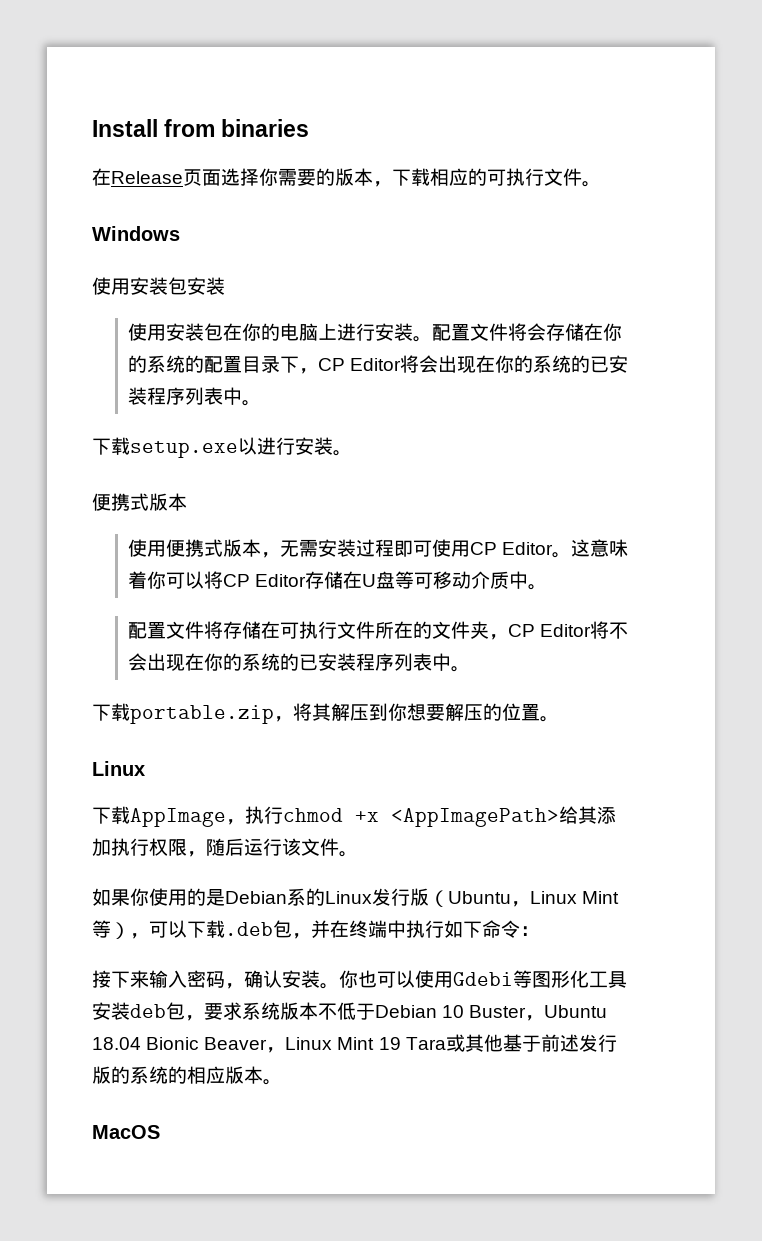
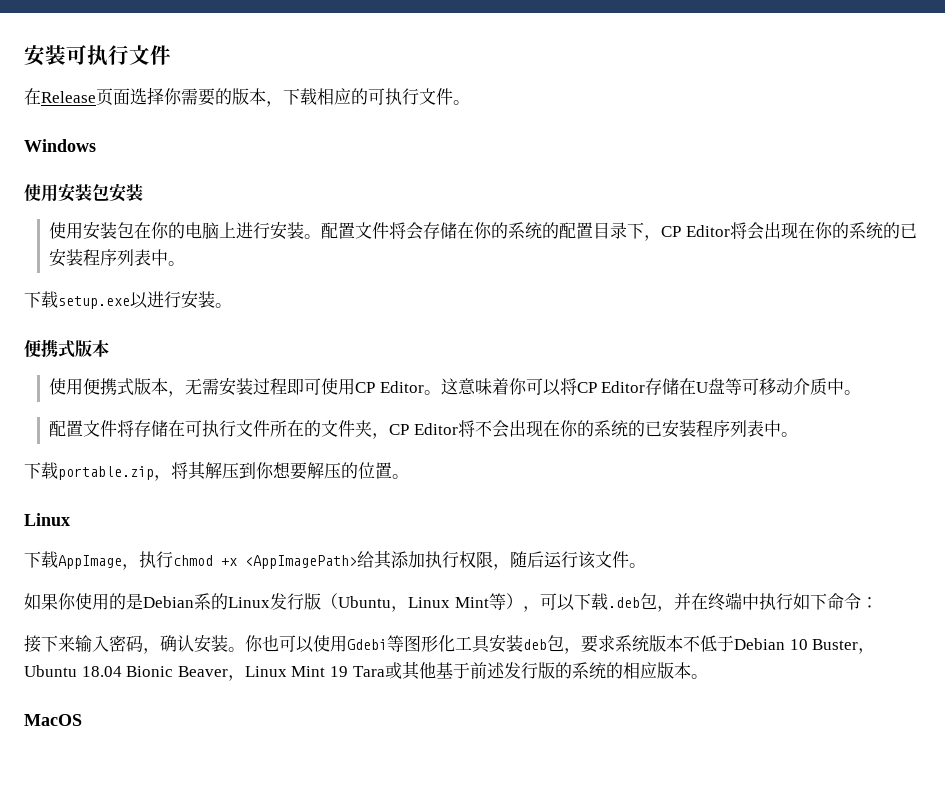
[92,119,310,137] Install from binaries -> [24,45,171,66] 安装可执行文件

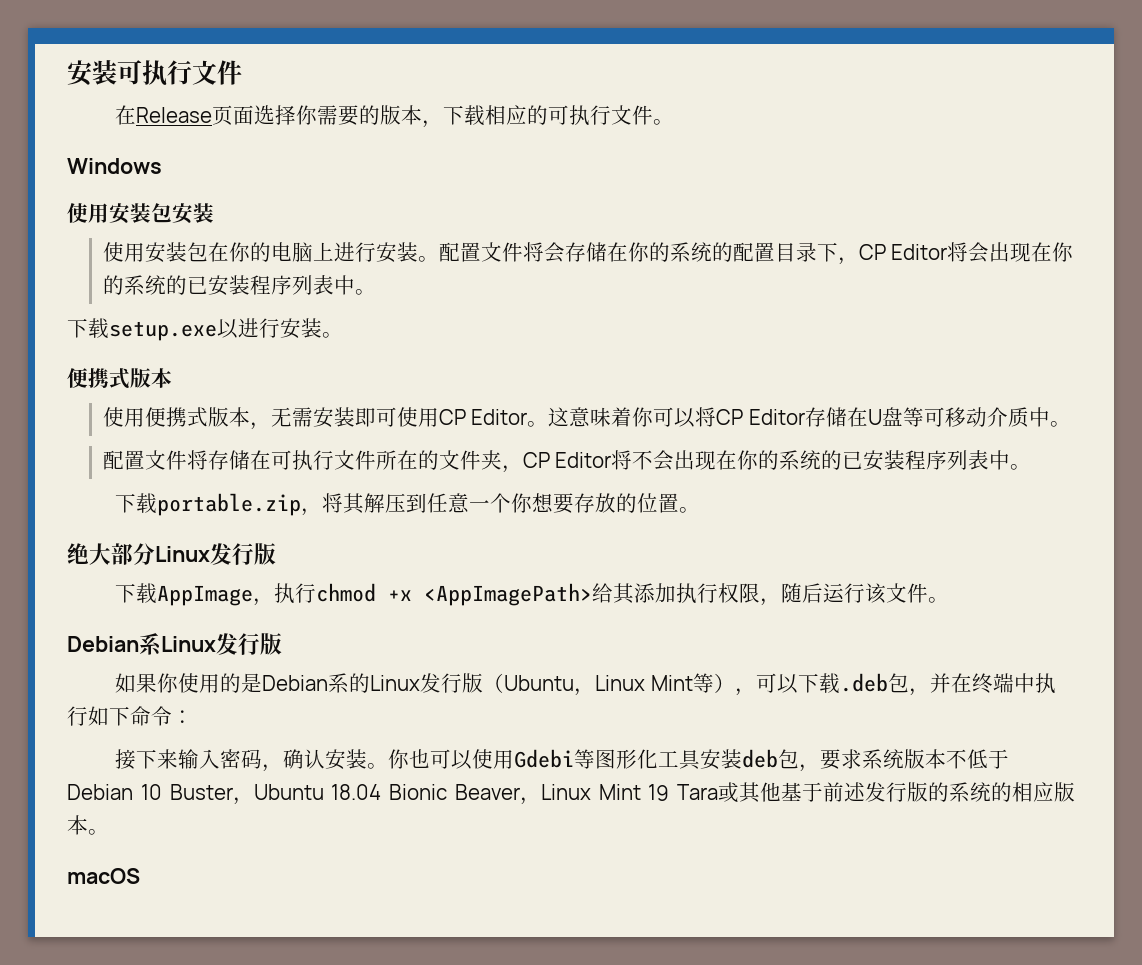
[253,378,288,395] 过程 -> (355, 417) none
[256,462,341,480] 你想要解压 -> [427,493,617,514] 任意一个你想要存放
[24,513,70,526] Linux -> [67,543,276,565] 绝大部分Linux发行版
(646, 565) none -> [67,633,282,656] // Debian系Linux发行版
[24,714,82,726] MacOS -> [67,868,140,884] macOS

